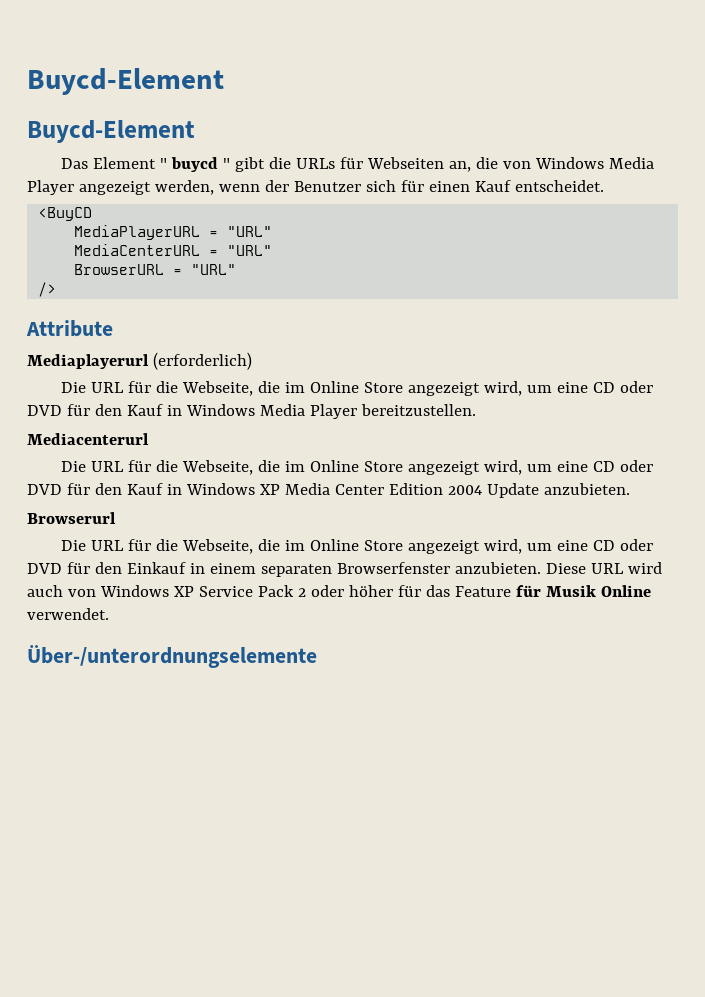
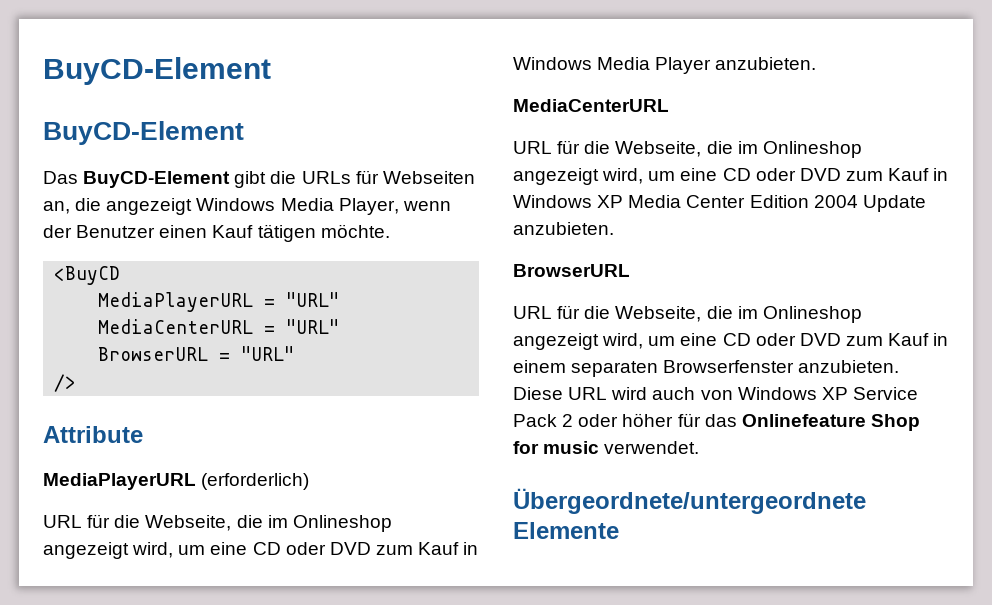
[27,68,224,95] [27,120,195,143] Buycd-Element // Buycd-Element -> [43,57,271,85] [43,121,244,145] BuyCD-Element // BuyCD-Element
[93,157,231,172] Element " buycd " -> [83,171,231,188] BuyCD-Element
[503,157,655,169] [27,180,604,195] von Windows Media Player angezeigt werden, wenn der Benutzer sich für einen Kauf entscheidet. -> [106,198,451,215] [43,224,390,242] angezeigt Windows Media Player, wenn der Benutzer einen Kauf tätigen möchte.
[27,354,149,369] Mediaplayerurl -> [43,473,196,490] MediaPlayerURL
[61,381,654,396] [27,404,122,416] Die URL für die Webseite, die im Online Store angezeigt wird, um eine CD oder DVD für den -> [43,514,392,532] [43,542,413,559] URL für die Webseite, die im Onlineshop angezeigt wird, um eine CD oder DVD zum
[360,404,476,416] [27,433,149,445] [61,460,654,475] [27,483,122,495] bereitzustellen. // Mediacenterurl // Die URL für die Webseite, die im Online Store angezeigt wird, um eine CD oder DVD für den -> [715,57,817,70] [513,99,669,112] [513,140,862,158] [513,168,883,185] anzubieten. // MediaCenterURL // URL für die Webseite, die im Onlineshop angezeigt wird, um eine CD oder DVD zum
[27,512,116,524] [61,539,654,554] [27,562,186,574] Browserurl // Die URL für die Webseite, die im Online Store angezeigt wird, um eine CD oder DVD für den Einkauf -> [513,264,630,277] [513,305,862,323] [513,333,930,350] BrowserURL // URL für die Webseite, die im Onlineshop angezeigt wird, um eine CD oder DVD zum Kauf
[454,585,651,597] Feature für Musik Online -> [741,414,920,431] [513,441,600,454] Onlinefeature Shop for music
[27,645,317,668] Über-/unterordnungselemente -> [513,488,866,514] [513,522,619,539] Übergeordnete/untergeordnete Elemente

